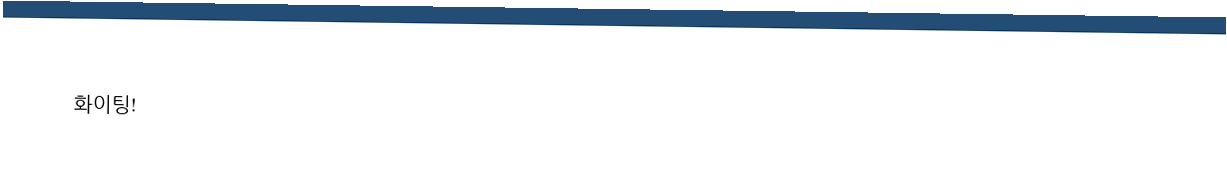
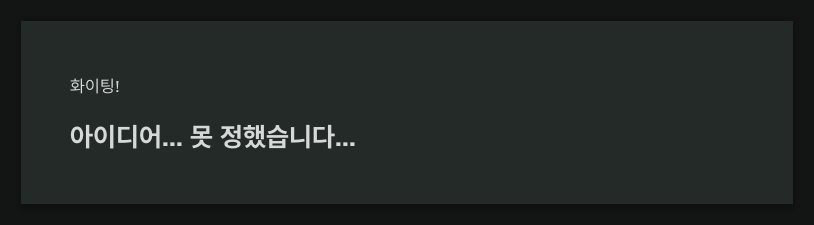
(137, 104) none -> [70,124,357,149] // 아이디어... 못 정했습니다...

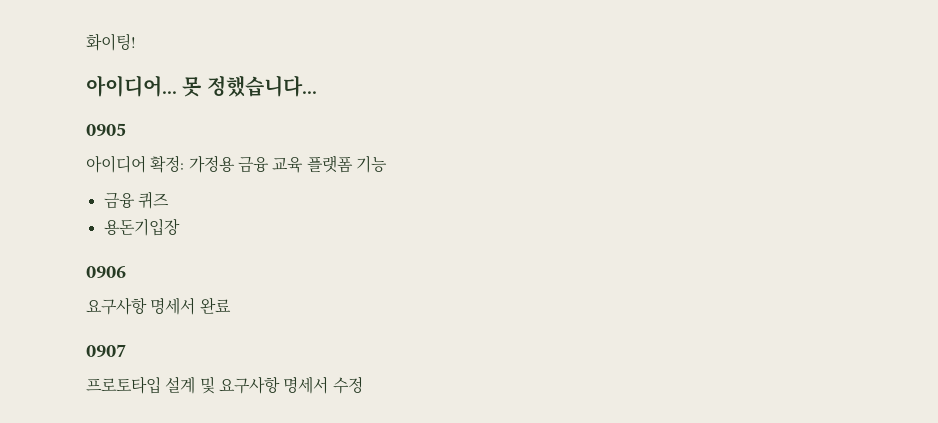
(357, 136) none -> [86,123,126,136] [86,155,387,173] [103,191,169,209] [103,218,180,236] [86,266,126,278] [86,297,231,315] [86,344,126,357] [86,376,363,394] // 0905 // 아이디어 확정: 가정용 금융 교육 플랫폼 기능 // 금융 퀴즈 // 용돈기입장 // 0906 // 요구사항 명세서 완료 // 0907 // 프로토타입 설계 및 요구사항 명세서 수정

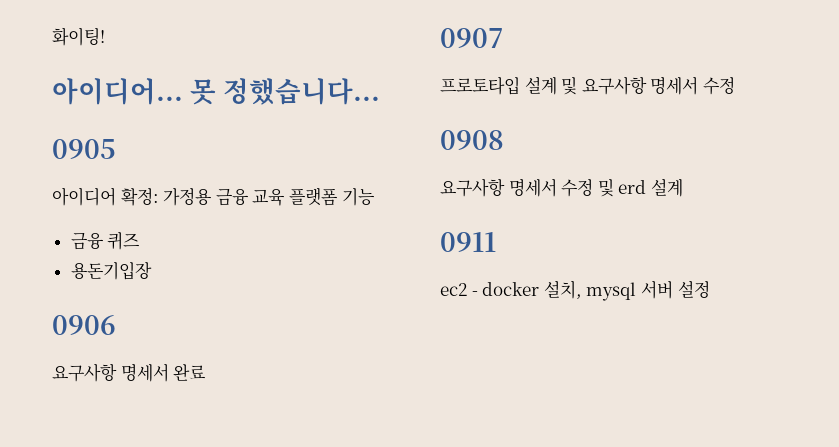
(363, 385) none -> [440,130,504,150] [440,178,683,197] [440,232,496,252] [440,280,710,301] // 0908 // 요구사항 명세서 수정 및 erd 설계 // 0911 // ec2 - docker 설치, mysql 서버 설정

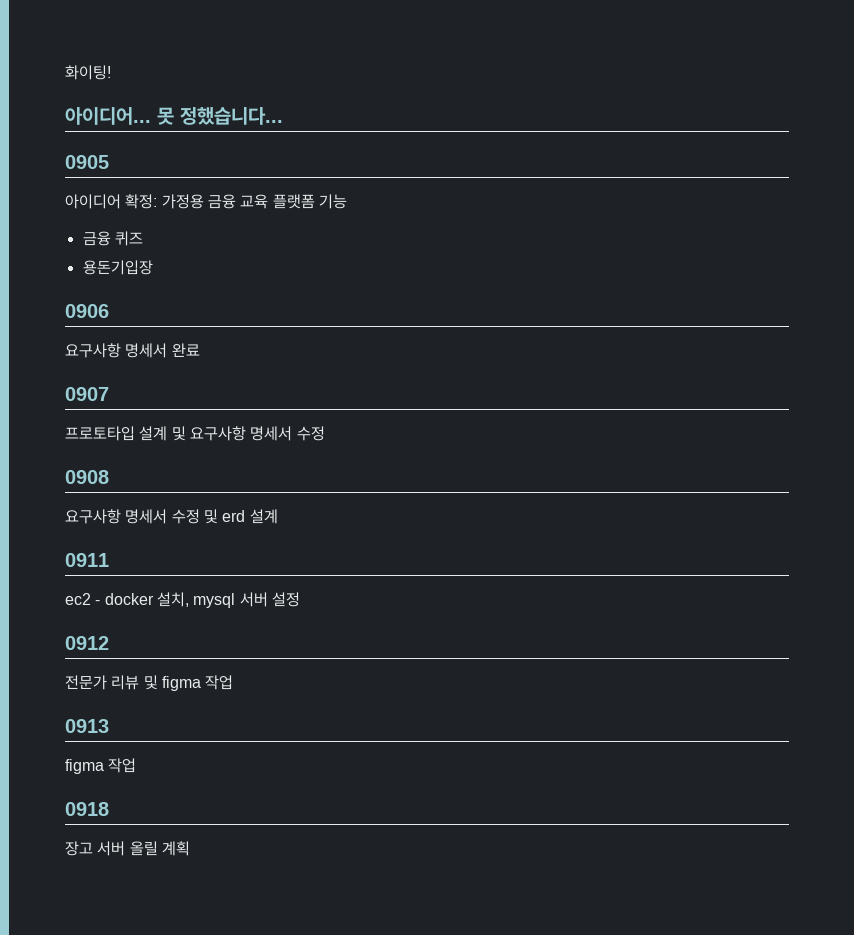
(710, 289) none -> [65,636,109,650] [65,675,234,691] [65,719,109,733] [65,758,137,774] [65,802,109,816] [65,841,190,856] // 0912 // 전문가 리뷰 및 figma 작업 // 0913 // figma 작업 // 0918 // 장고 서버 올릴 계획

